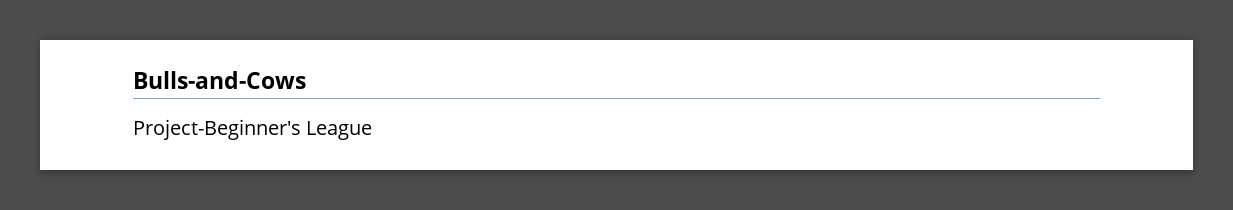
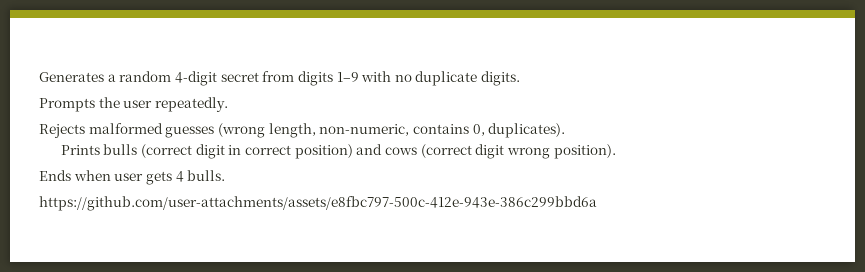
[133,71,306,89] [133,119,373,140] Bulls-and-Cows // Project-Beginner's League -> [39,71,521,86] [39,97,228,112] [39,123,566,138] [60,144,616,159] [39,170,226,185] [39,196,597,211] Generates a random 4-digit secret from digits 1–9 with no duplicate digits. // Prompts the user repeatedly. // Rejects malformed guesses (wrong length, non-numeric, contains 0, duplicates). // Prints bulls (correct digit in correct position) and cows (correct digit wrong position). // Ends when user gets 4 bulls. // https://github.com/user-attachments/assets/e8fbc797-500c-412e-943e-386c299bbd6a

